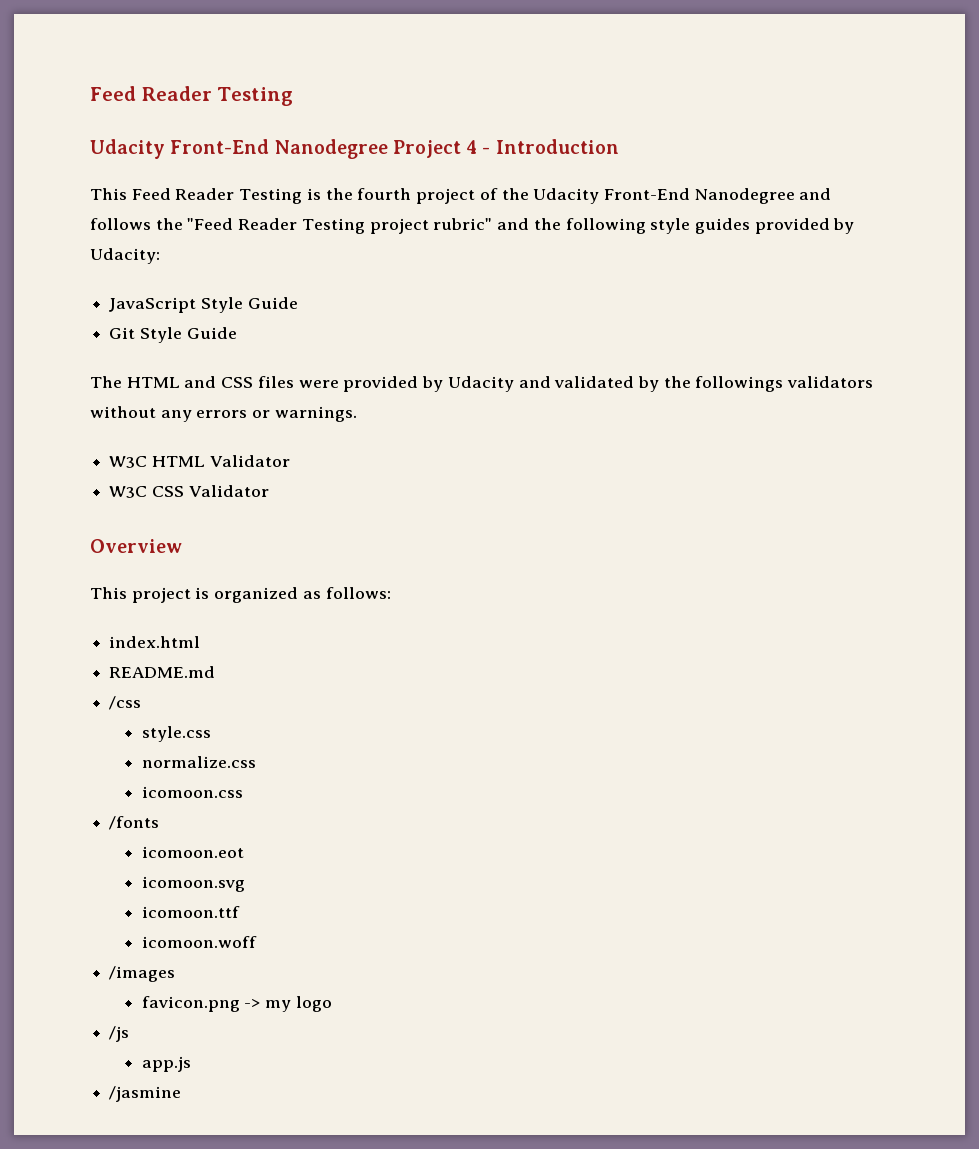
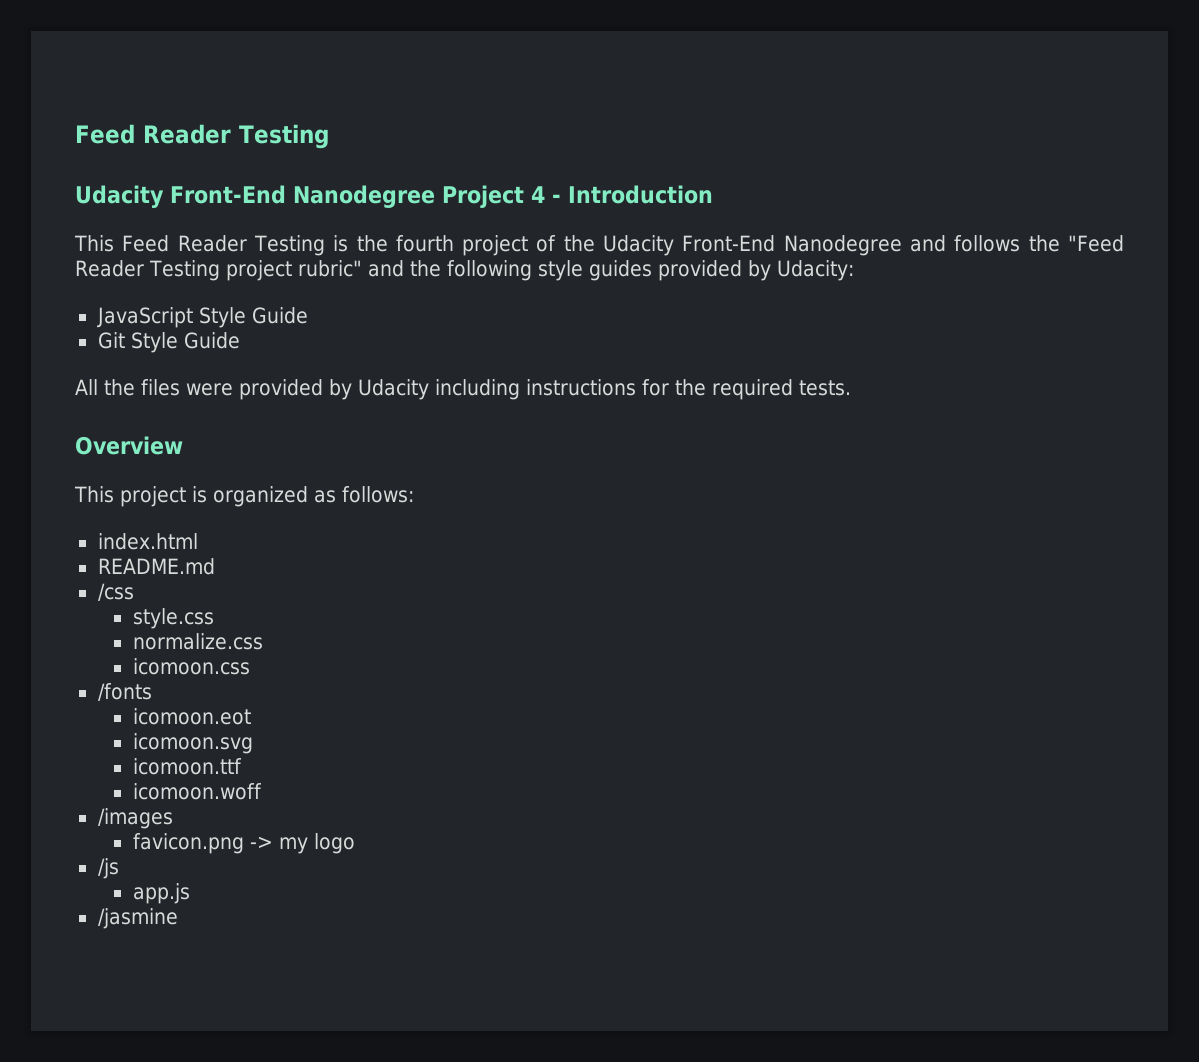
[90,376,254,388] The HTML and CSS -> [75,379,135,396] All the
[518,376,874,392] [90,406,357,422] [109,455,290,468] [109,485,269,498] and validated by the followings validators without any errors or warnings. // W3C HTML Validator // W3C CSS Validator -> [435,379,851,400] including instructions for the required tests.

